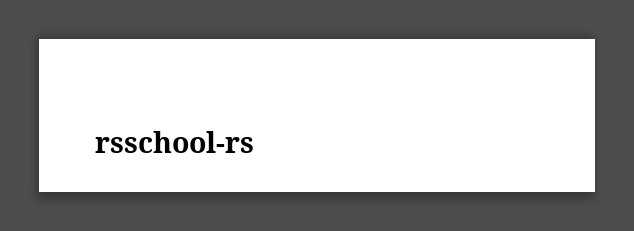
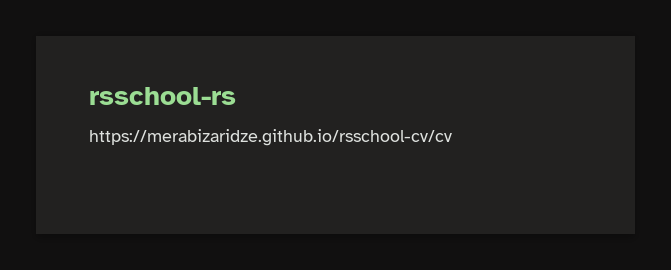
(254, 142) none -> [89,129,452,146] // https://merabizaridze.github.io/rsschool-cv/cv

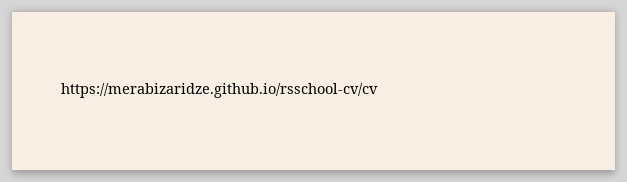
[89,87,236,105] rsschool-rs // -> (61, 90) none

